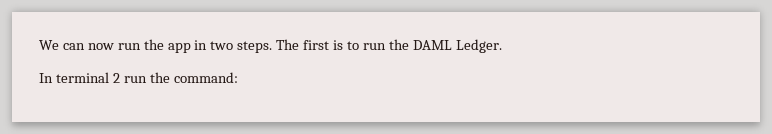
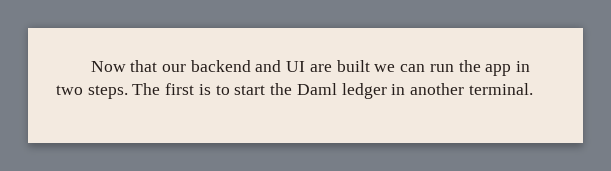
[39,40,114,50] We can now -> [90,60,426,72] Now that our backend and UI are built we can
[362,39,502,53] [39,72,238,83] run the DAML Ledger. // In terminal 2 run the command: -> [234,83,533,99] start the Daml ledger in another terminal.

